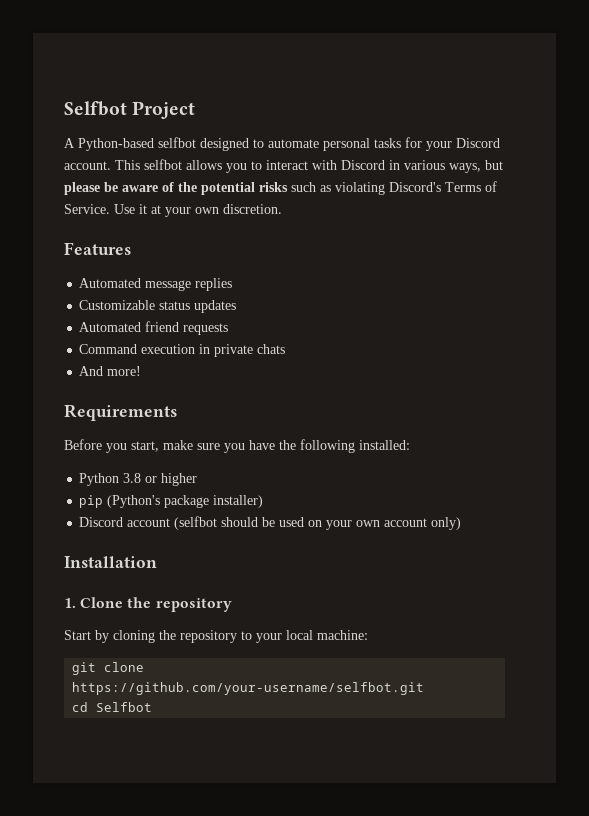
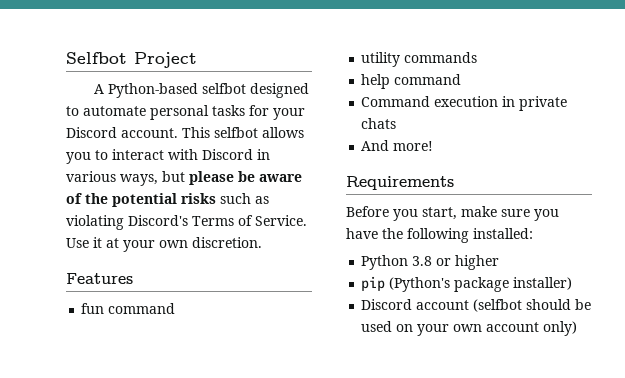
[79,278,233,291] [79,300,237,313] [79,321,229,335] Automated message replies // Customizable status updates // Automated friend requests -> [81,303,176,314] [361,52,478,67] [361,74,462,89] fun command // utility commands // help command
[64,556,157,568] [64,597,232,612] [64,630,368,643] [72,662,145,675] [72,682,425,695] [72,702,153,712] // Installation // 1. Clone the repository // Start by cloning the repository to your local machine: // git clone https://github.com/your-username/selfbot.git // cd Selfbot -> (578, 328) none

